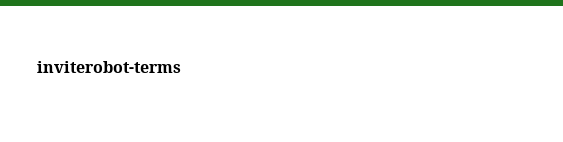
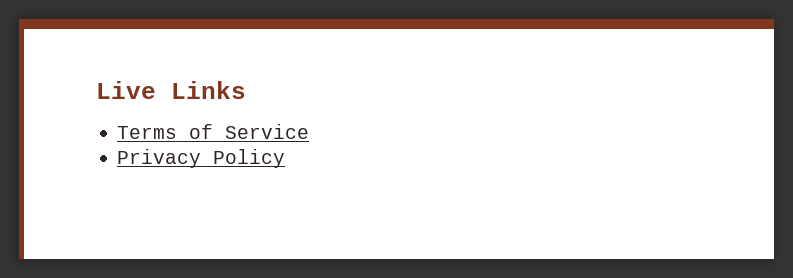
[37,61,181,73] inviterobot-terms -> [96,81,246,99] [117,124,310,139] [117,149,286,168] Live Links // Terms of Service // Privacy Policy

